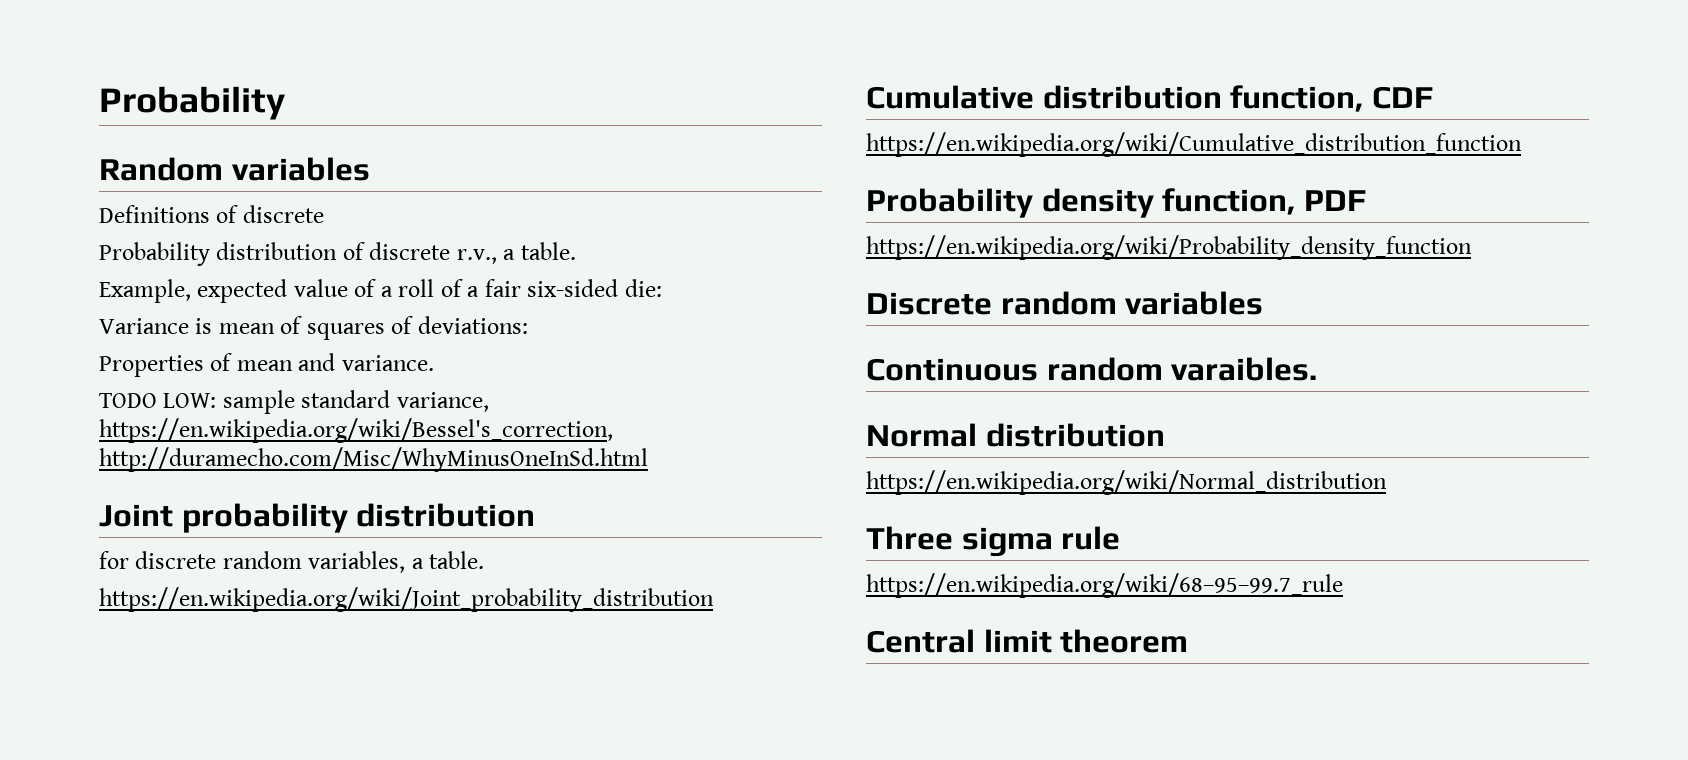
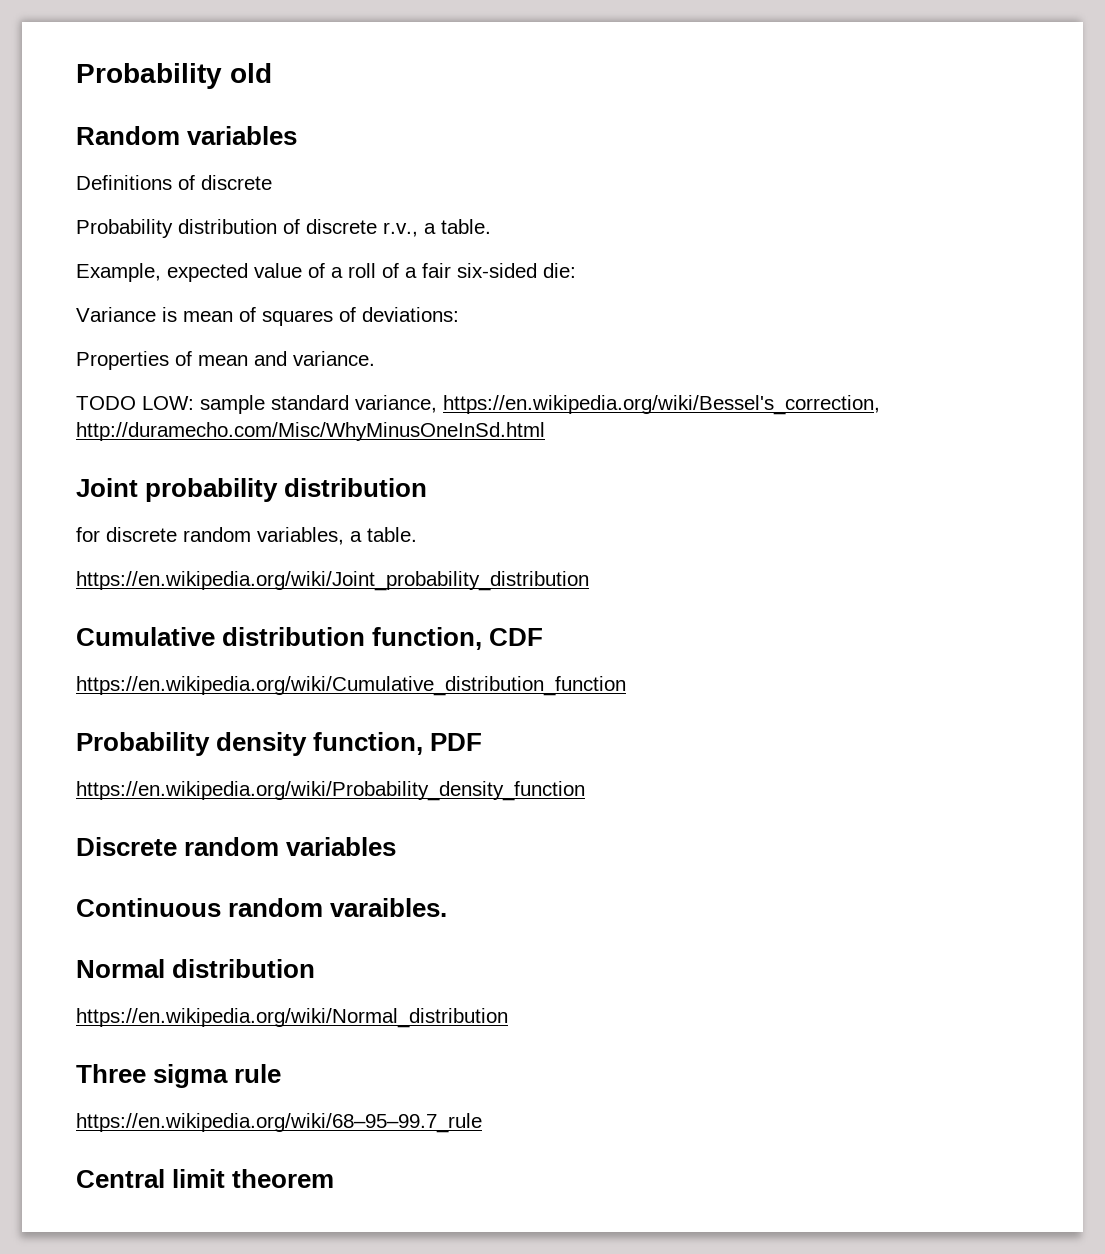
[99,86,285,120] Probability -> [76,63,272,89] Probability old

